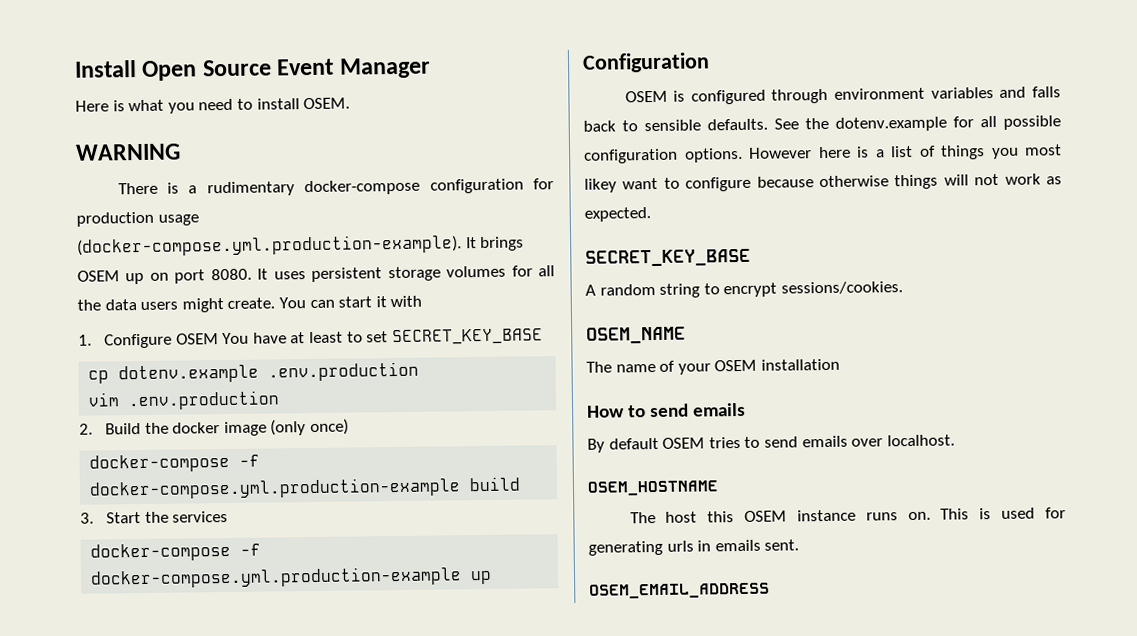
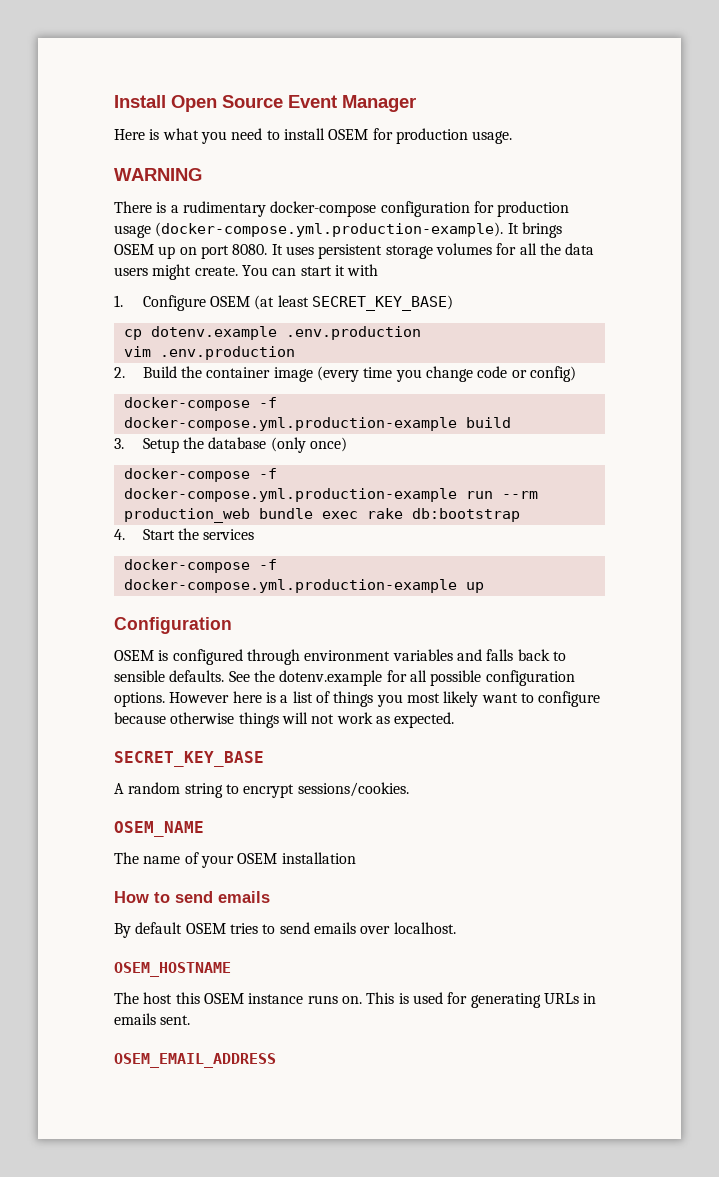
[303,97,351,110] OSEM. -> [328,128,513,144] OSEM for production usage.
[222,328,543,346] You have at least to set SECRET_KEY_BASE -> [254,295,454,311] (at least SECRET_KEY_BASE)
[172,421,267,437] docker image -> [206,366,576,382] [123,397,277,411] [123,417,511,431] [114,437,267,453] container image (every time you change code or config) // docker-compose -f docker-compose.yml.production-example build // 3. Setup the database
[469,476,522,492] [80,512,94,524] build // 3. -> [465,491,538,499] [123,508,520,523] [114,529,125,540] run --rm production_web bundle exec rake db:bootstrap // 4.
[584,178,617,193] likey -> [443,691,479,707] likely
[666,540,694,552] urls -> [543,993,579,1004] URLs

